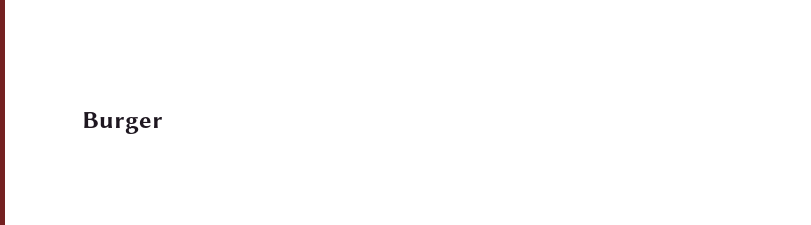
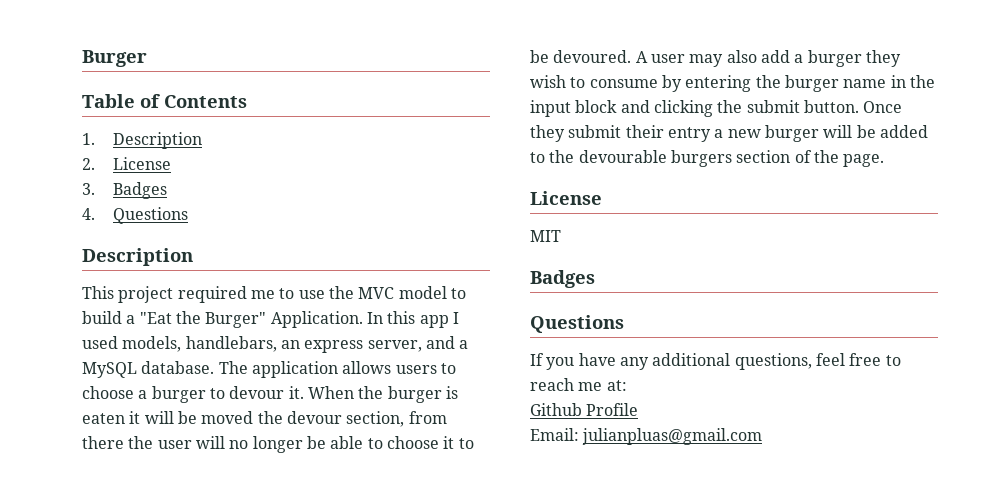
(163, 123) none -> [82,94,247,108] [82,132,202,149] [82,157,171,170] [82,182,167,199] [82,207,188,224] [82,248,193,266] [82,286,466,303] [82,311,459,328] [82,336,469,353] [82,361,456,378] [82,386,458,403] [82,411,447,427] [82,436,474,453] [530,50,901,67] [530,75,935,92] [530,100,903,117] [530,125,928,142] [530,150,885,167] [530,191,602,205] [530,230,561,242] [530,270,595,288] [530,315,624,333] [530,353,901,370] [530,378,627,391] [530,403,639,416] [530,428,763,445] // Table of Contents // 1. Description // 2. License // 3. Badges // 4. Questions // Description // This project required me to use the MVC model to build a "Eat the Burger" Application. In this app I used models, handlebars, an express server, and a MySQL database. The application allows users to choose a burger to devour it. When the burger is eaten it will be moved the devour section, from there the user will no longer be able to choose it to be devoured. A user may also add a burger they wish to consume by entering the burger name in the input block and clicking the submit button. Once they submit their entry a new burger will be added to the devourable burgers section of the page. // License // MIT // Badges // Questions // If you have any additional questions, feel free to reach me at: // Github Profile // Email: julianpluas@gmail.com

